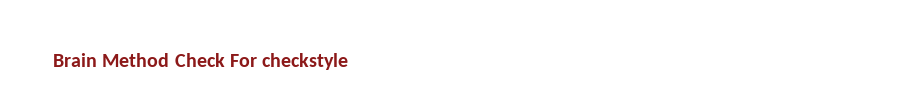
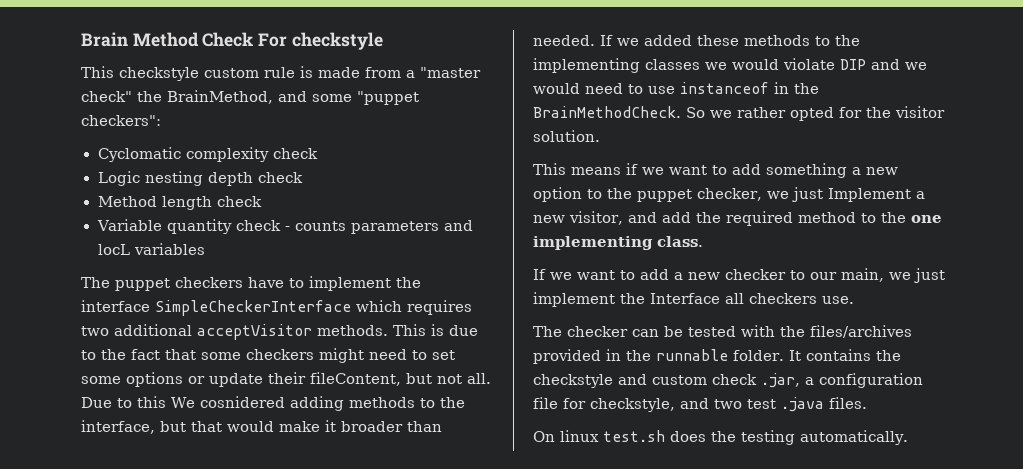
(349, 61) none -> [81,66,481,81] [81,90,419,105] [81,115,161,126] [97,147,318,162] [97,171,303,186] [97,196,262,210] [96,219,474,234] [97,243,205,255] [81,276,421,291] [81,300,472,316] [81,324,478,340] [81,348,455,363] [81,372,491,387] [81,396,465,411] [81,420,442,434] [533,35,860,46] [533,58,927,73] [533,82,819,94] [533,106,945,121] [533,130,600,142] [533,163,898,178] [533,187,925,202] [533,211,942,226] [533,236,703,250] [533,268,945,283] [533,292,854,307] [533,325,912,338] [533,349,901,364] [533,373,923,388] [533,397,867,412] [533,430,908,445] // This checkstyle custom rule is made from a "master check" the BrainMethod, and some "puppet checkers": // Cyclomatic complexity check // Logic nesting depth check // Method length check // Variable quantity check - counts parameters and locL variables // The puppet checkers have to implement the interface SimpleCheckerInterface which requires two additional acceptVisitor methods. This is due to the fact that some checkers might need to set some options or update their fileContent, but not all. Due to this We cosnidered adding methods to the interface, but that would make it broader than needed. If we added these methods to the implementing classes we would violate DIP and we would need to use instanceof in the BrainMethodCheck. So we rather opted for the visitor solution. // This means if we want to add something a new option to the puppet checker, we just Implement a new visitor, and add the required method to the one implementing class. // If we want to add a new checker to our main, we just implement the Interface all checkers use. // The checker can be tested with the files/archives provided in the runnable folder. It contains the checkstyle and custom check .jar, a configuration file for checkstyle, and two test .java files. // On linux test.sh does the testing automatically.

